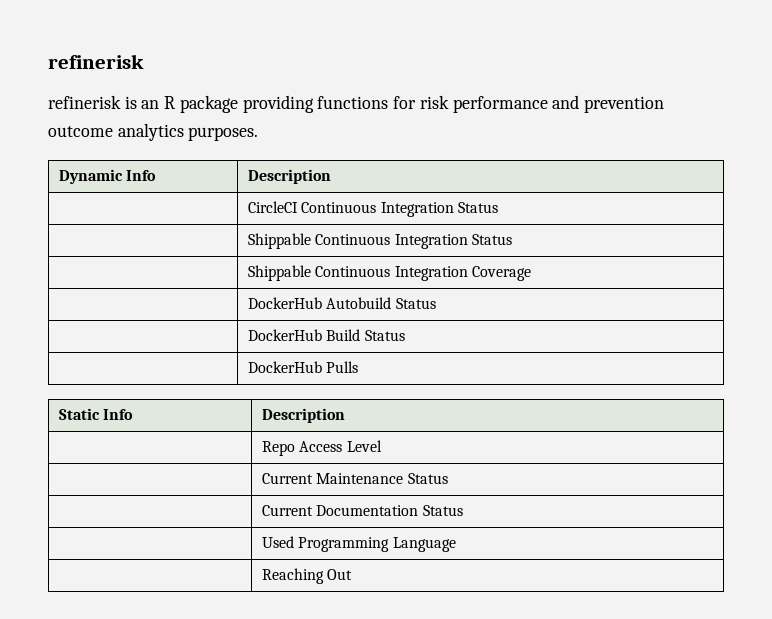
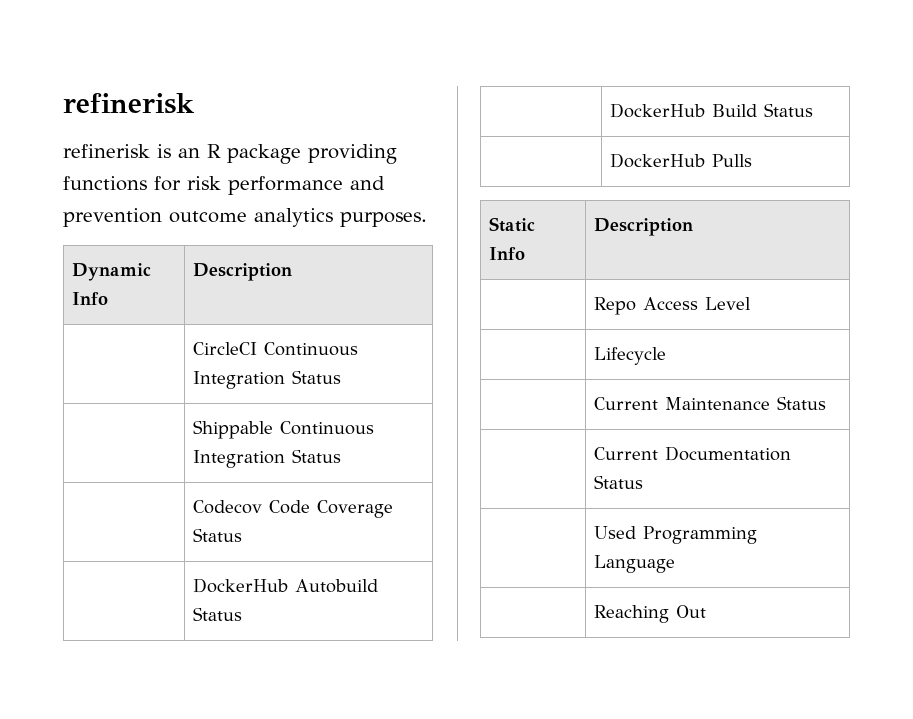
[247,265,468,281] Shippable Continuous Integration -> [192,500,310,514] Codecov Code
(531, 273) none -> [192,528,242,542] Status
(382, 446) none -> [593,347,666,365] // | Lifecycle

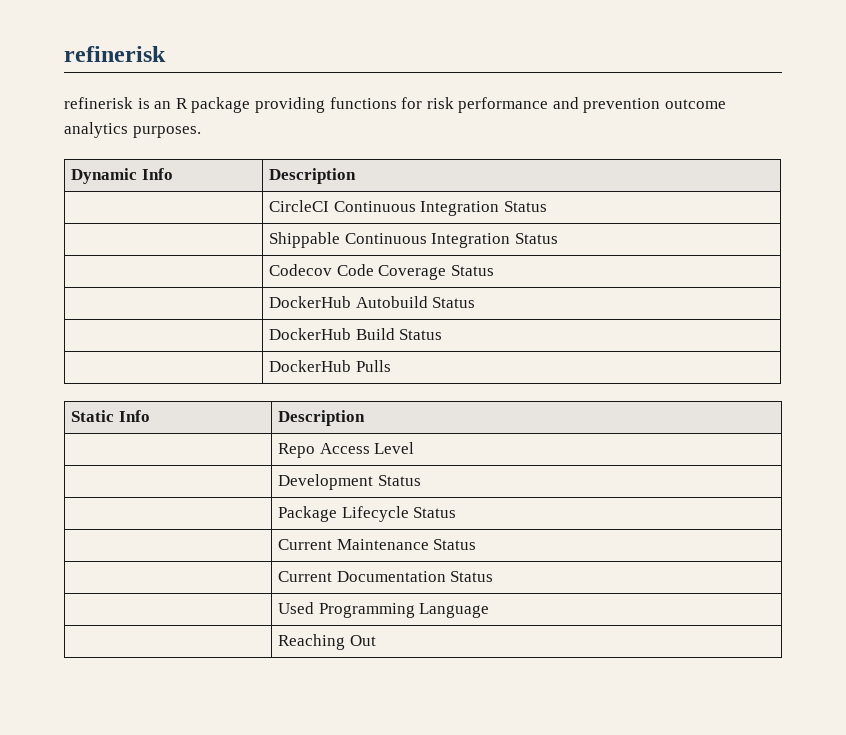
(751, 303) none -> [277,474,421,490] [277,506,337,522] Development Status // | Package
(666, 356) none -> [413,507,457,518] Status

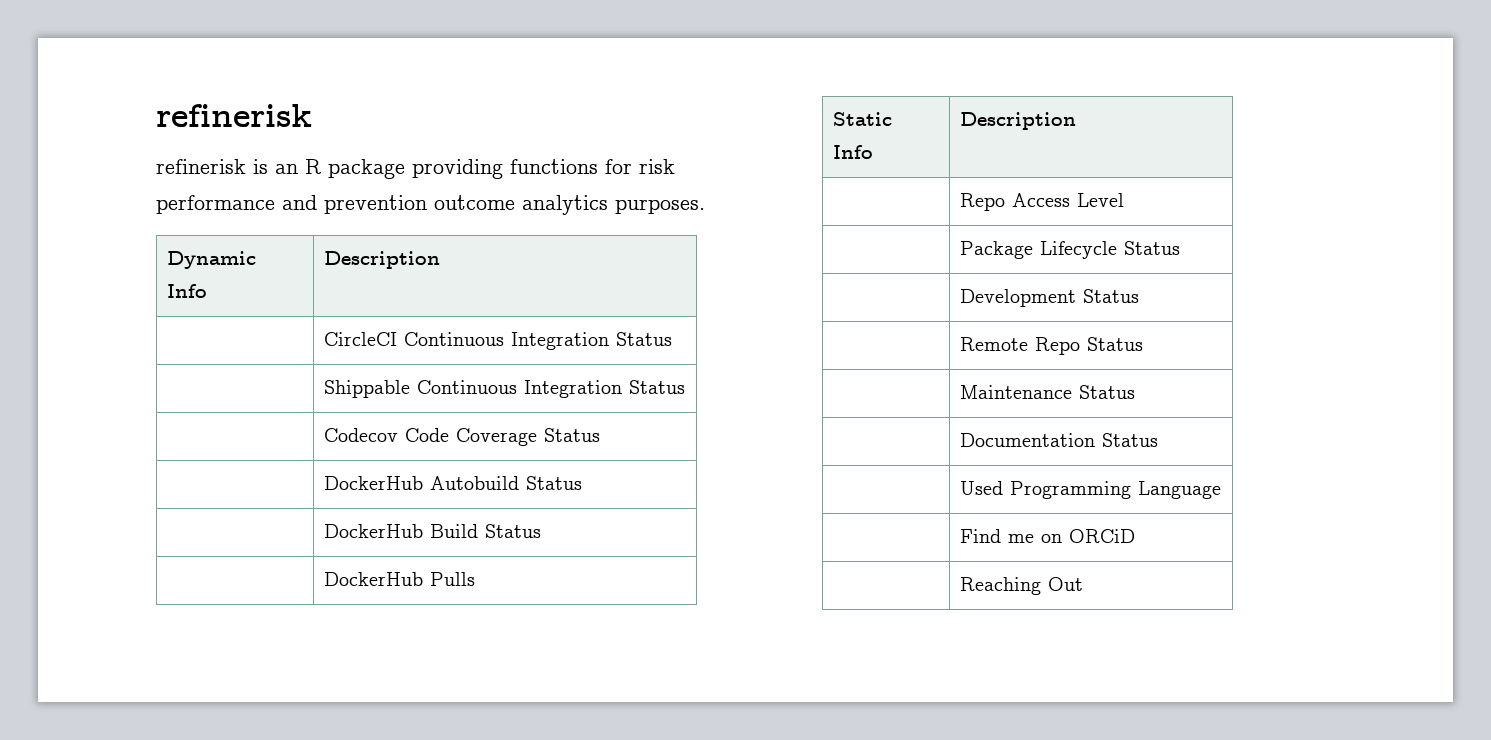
[277,474,421,490] // | Development Status -> (1124, 200) none
[277,539,332,550] Current -> [959,289,1139,307] [959,337,1143,355] Development Status // | Remote Repo Status // |
[277,571,332,582] Current -> (1135, 392) none
(490, 610) none -> [959,529,1135,543] // | Find me on ORCiD

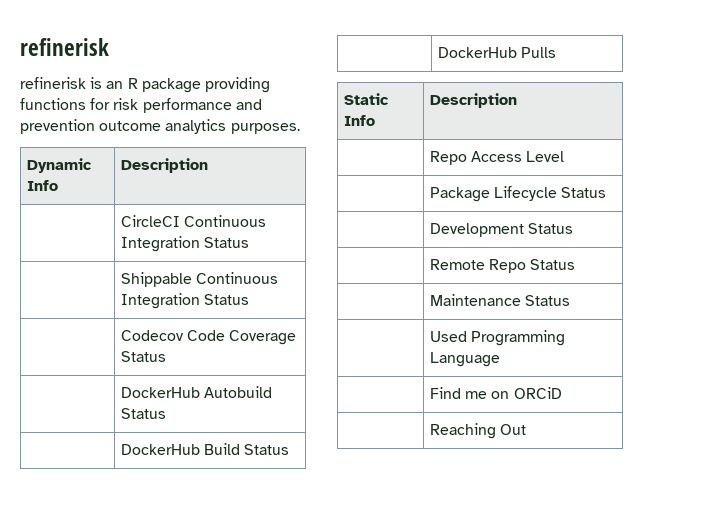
[959,433,1158,447] // | Documentation Status -> (571, 300) none

